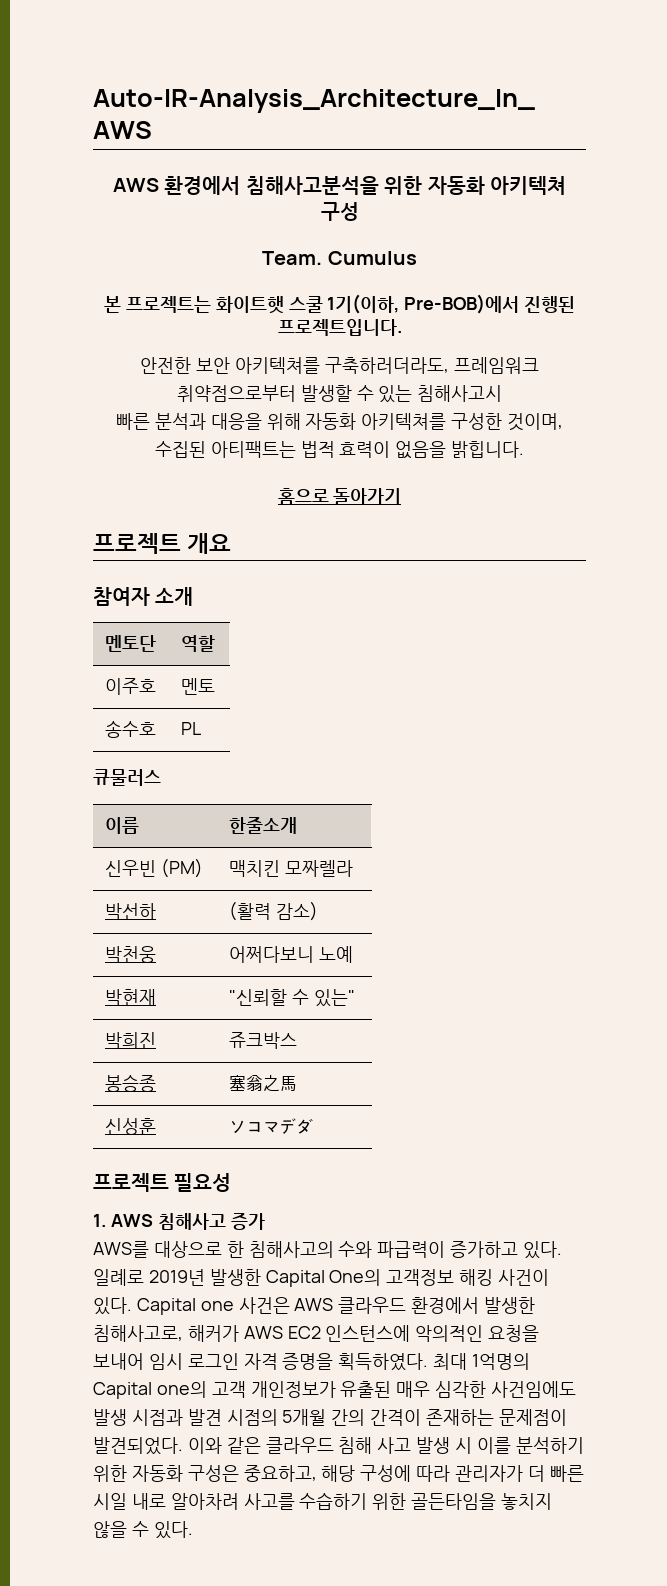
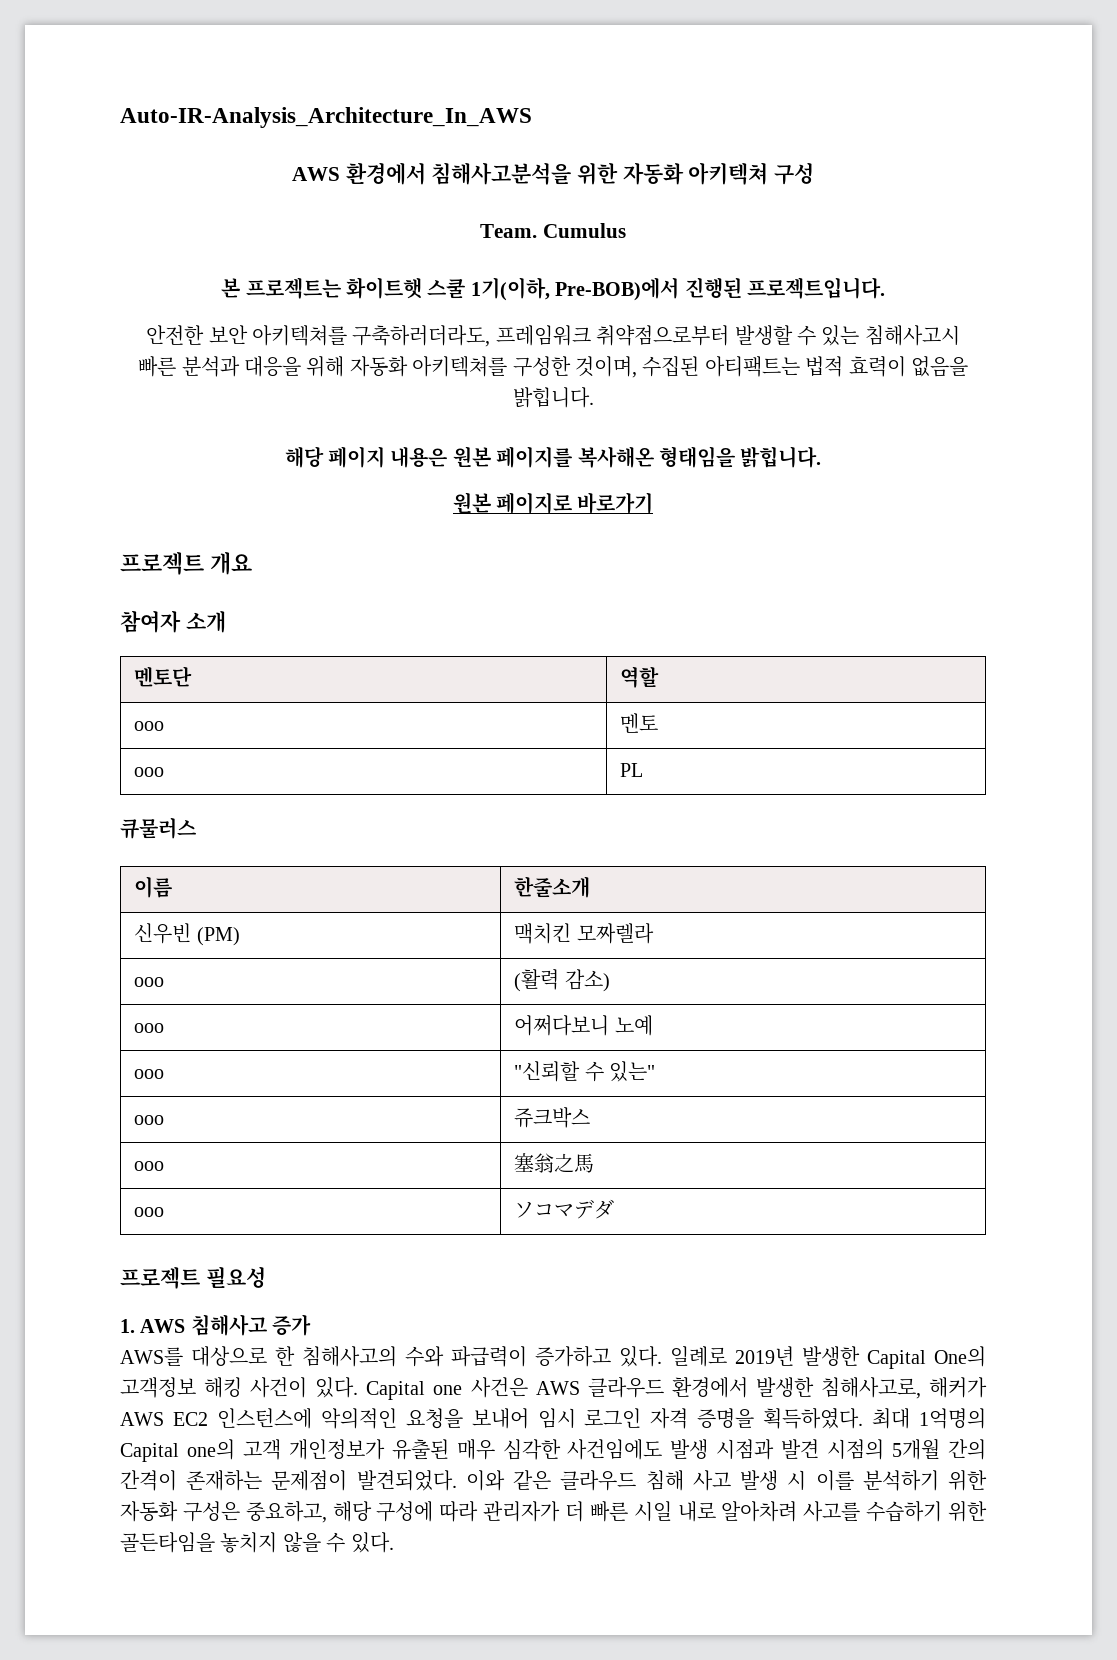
[277,488,402,505] 홈으로 돌아가기 -> [284,446,822,468] [452,492,654,514] 해당 페이지 내용은 원본 페이지를 복사해온 형태임을 밝힙니다. // 원본 페이지로 바로가기
[105,678,157,695] 이주호 -> [134,721,165,731] ooo
[105,720,157,738] 송수호 -> [134,767,165,777] ooo
[105,903,157,920] 박선하 -> [134,977,165,987] ooo
[105,946,157,963] 박천웅 -> [134,1023,165,1033] ooo
[105,989,157,1006] 박현재 -> [134,1069,165,1079] ooo
[105,1032,157,1049] 박희진 -> [134,1115,165,1125] ooo
[105,1074,157,1092] 봉승종 -> [134,1161,165,1171] ooo
[105,1118,157,1135] 신성훈 -> [134,1207,165,1217] ooo

